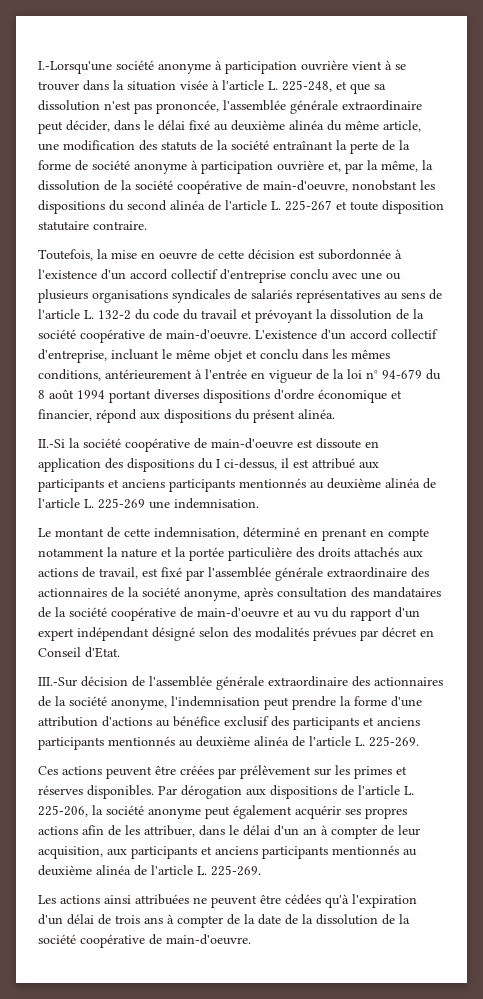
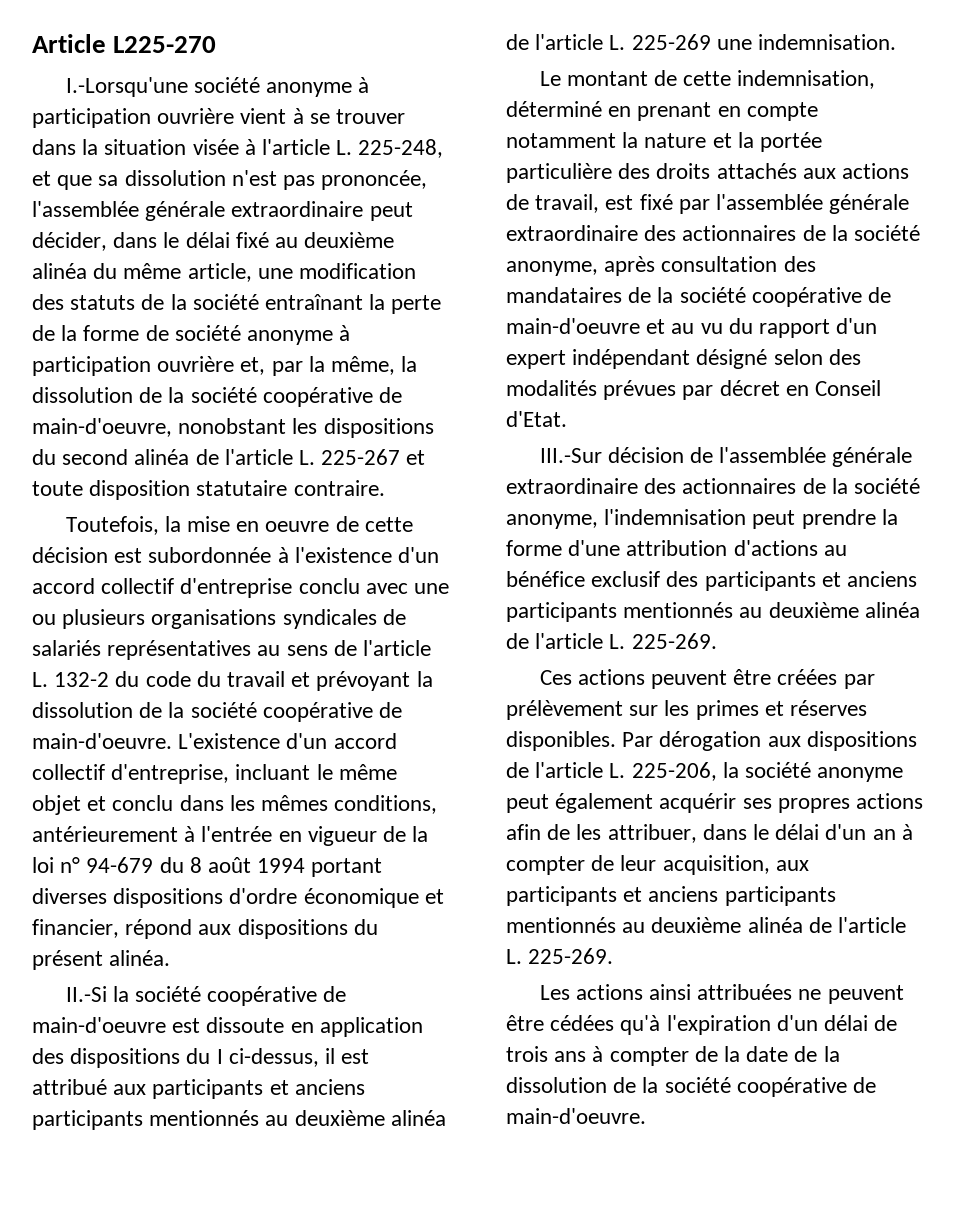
(38, 67) none -> [32,34,217,53] Article L225-270 //

